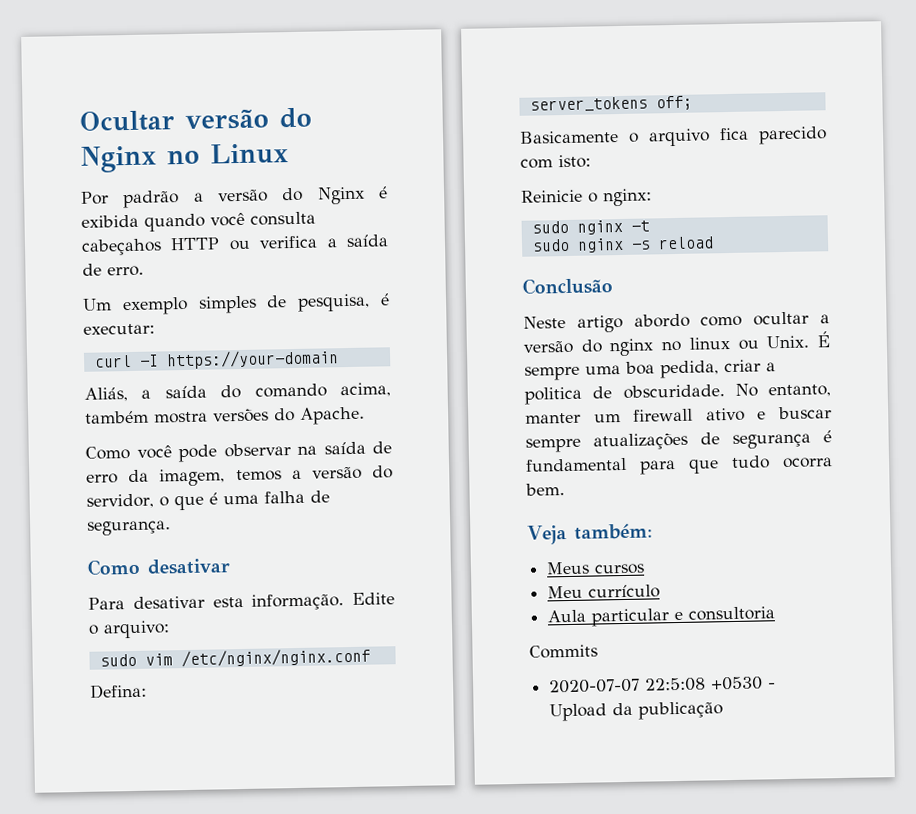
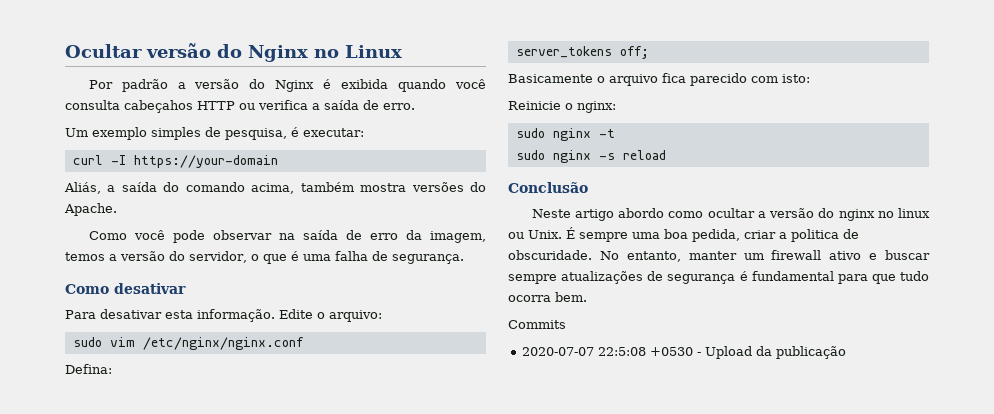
[527,523,653,545] [546,561,646,575] [547,584,661,599] [547,606,776,627] // Veja também: // Meus cursos // Meu currículo // Aula particular e consultoria -> (587, 297) none

